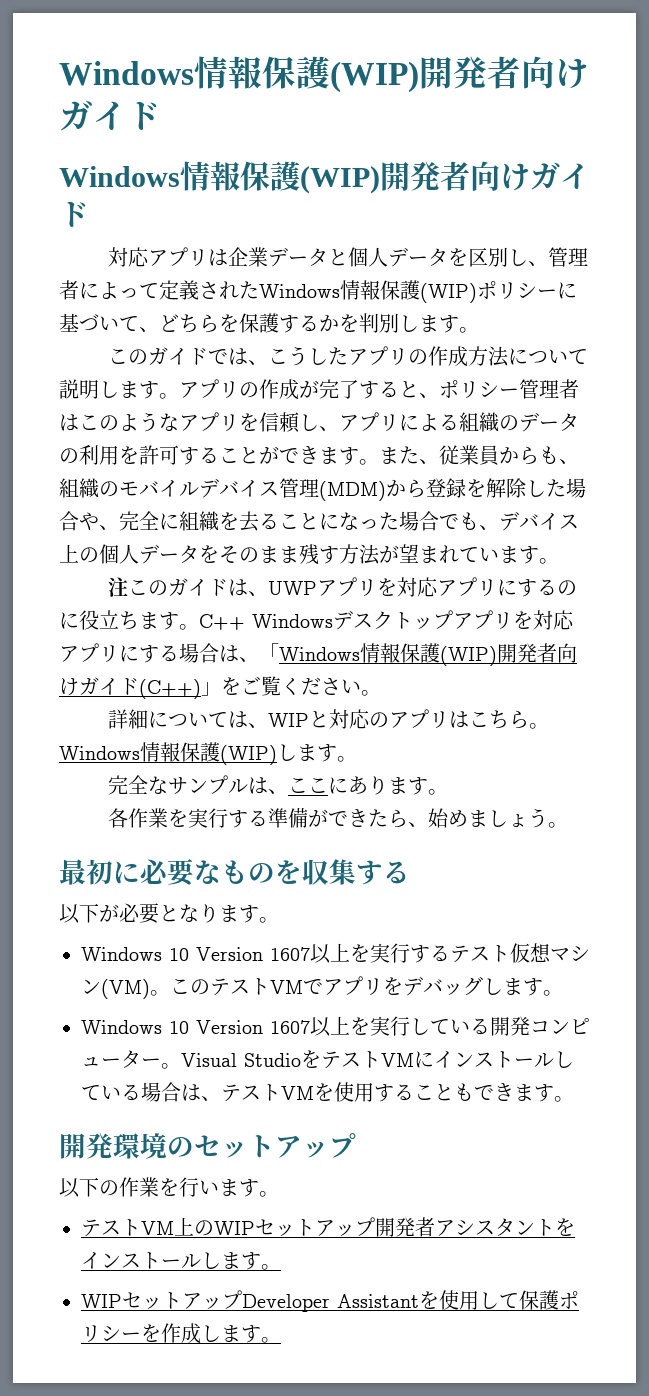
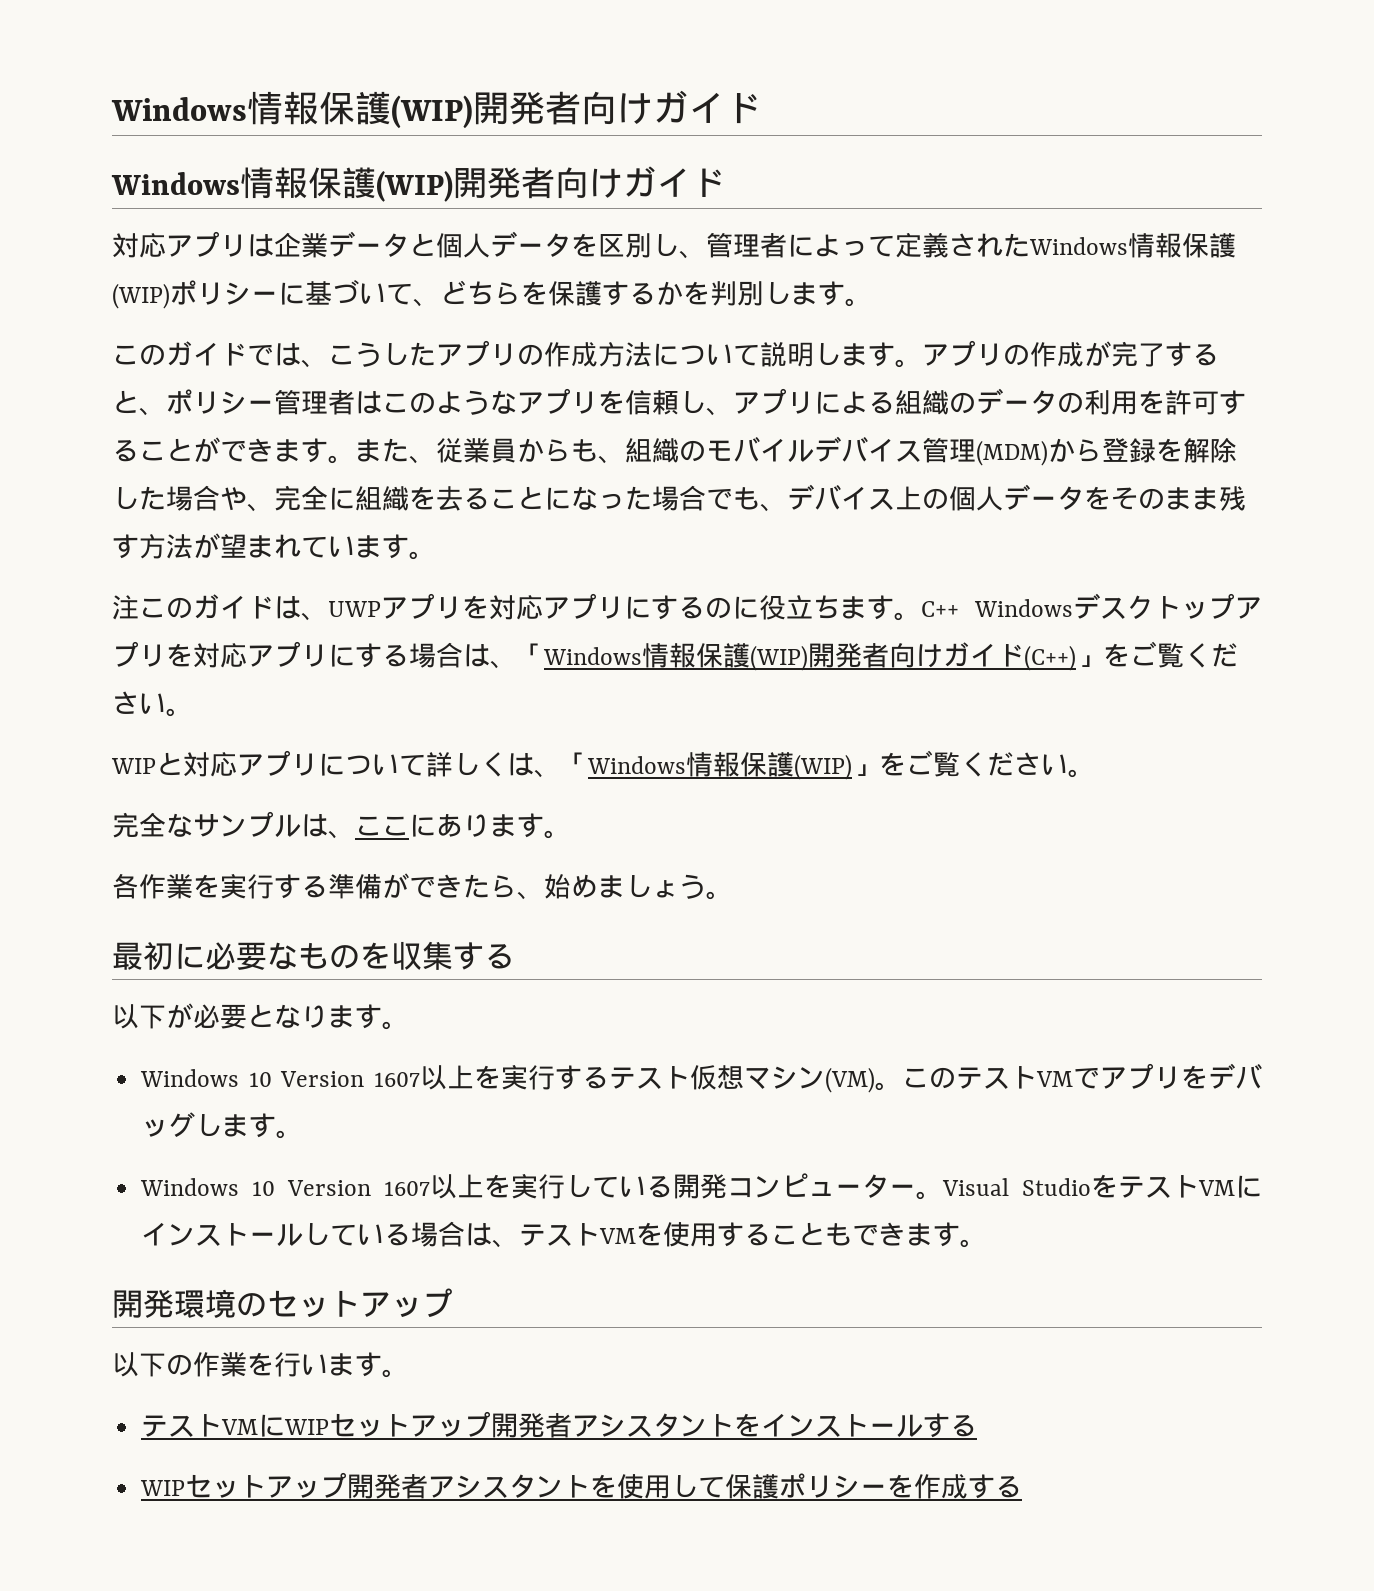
[108,709,550,729] [59,742,337,765] 詳細については、WIPと対応のアプリはこちら。Windows情報保護(WIP)します -> [111,750,1068,780] WIPと対応アプリについて詳しくは、「Windows情報保護(WIP)」をご覧ください
[174,1217,214,1236] 上の -> [258,1414,286,1437] に
[201,1252,281,1270] [81,1290,419,1312] します。 // WIPセットアップDeveloper Assistant -> [923,1413,978,1438] [140,1472,591,1499] する // WIPセットアップ開発者アシスタント
[201,1325,281,1343] します。 -> [968,1474,1023,1499] する

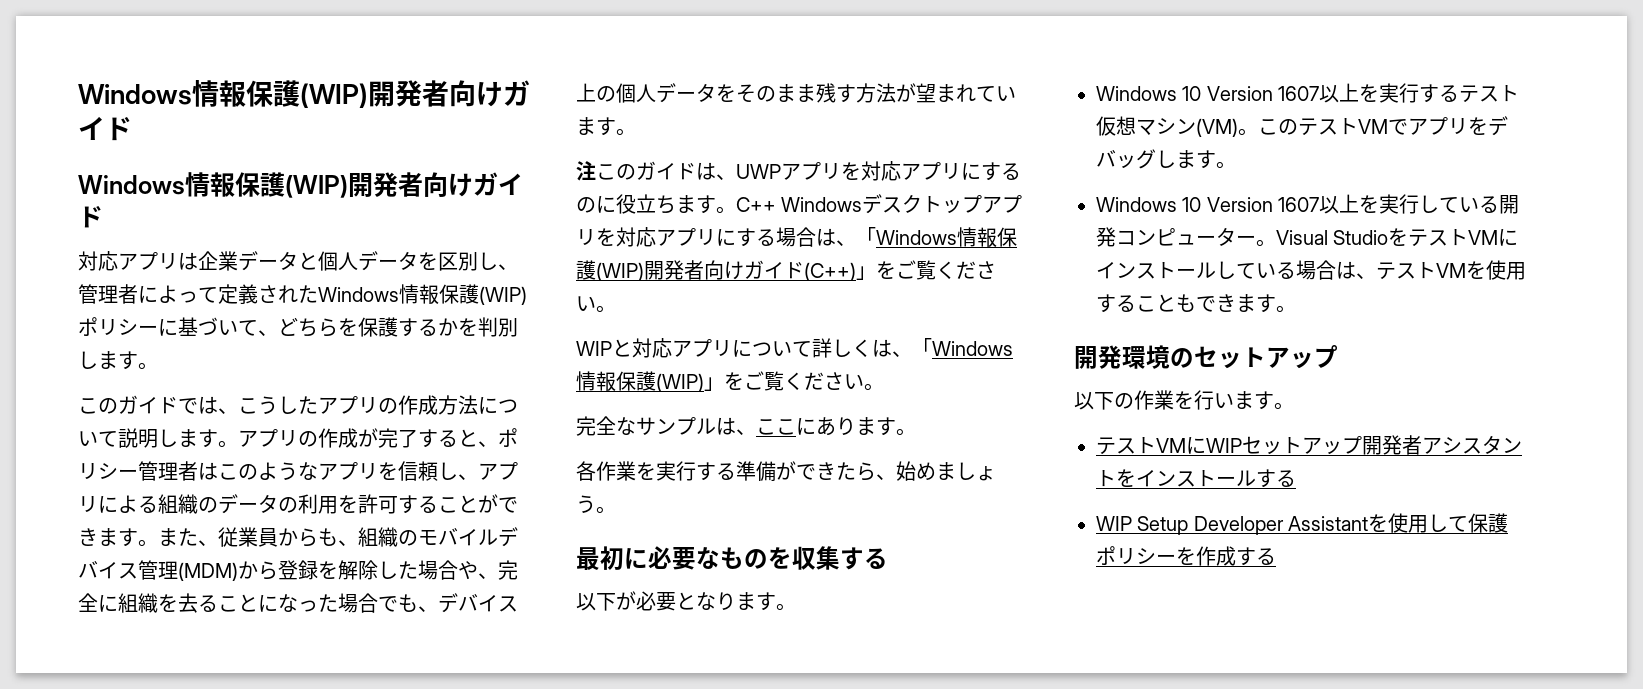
[185,1472,591,1499] セットアップ開発者アシスタント -> [1137,516,1369,535] Setup Developer Assistant

